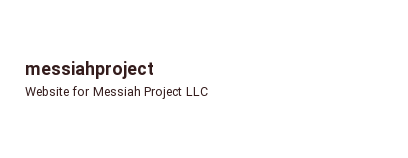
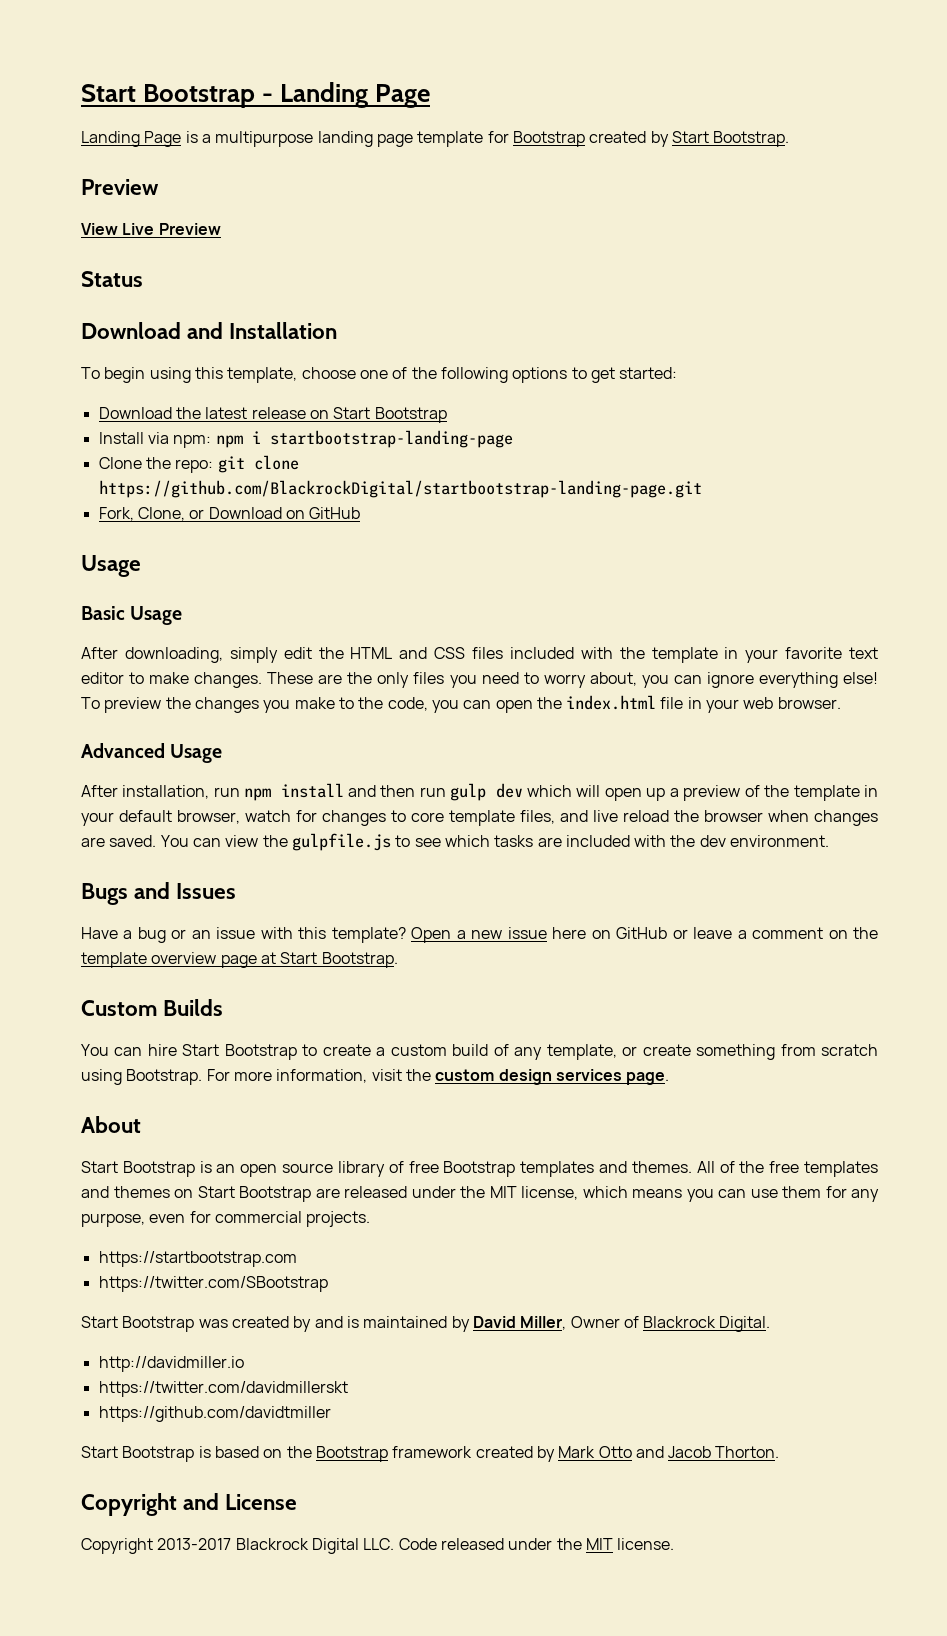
[25,61,154,79] [25,86,208,99] messiahproject // Website for Messiah Project LLC -> [81,82,431,108] [81,131,790,147] [81,179,159,195] [81,223,221,235] [81,271,143,287] [81,322,338,339] [81,367,678,383] [98,407,447,423] [98,430,513,448] [98,455,299,473] [98,480,702,498] [98,507,361,521] [81,555,141,577] [81,606,183,625] [81,647,878,663] [81,672,878,688] [81,695,841,713] [81,743,223,763] [81,783,879,801] [81,810,878,826] [81,833,830,851] [81,882,237,905] [81,927,879,943] [81,952,398,968] [81,999,224,1016] [81,1044,879,1060] [81,1069,670,1085] [81,1116,141,1133] [81,1161,879,1177] [81,1186,879,1202] [81,1211,371,1227] [98,1251,297,1267] [98,1276,328,1292] [81,1316,771,1332] [98,1356,244,1372] [98,1381,348,1397] [98,1406,331,1422] [81,1446,780,1462] [81,1493,298,1516] [81,1538,675,1554] Start Bootstrap - Landing Page // Landing Page is a multipurpose landing page template for Bootstrap created by Start Bootstrap. // Preview // View Live Preview // Status // Download and Installation // To begin using this template, choose one of the following options to get started: // Download the latest release on Start Bootstrap // Install via npm: npm i startbootstrap-landing-page // Clone the repo: git clone https://github.com/BlackrockDigital/startbootstrap-landing-page.git // Fork, Clone, or Download on GitHub // Usage // Basic Usage // After downloading, simply edit the HTML and CSS files included with the template in your favorite text editor to make changes. These are the only files you need to worry about, you can ignore everything else! To preview the changes you make to the code, you can open the index.html file in your web browser. // Advanced Usage // After installation, run npm install and then run gulp dev which will open up a preview of the template in your default browser, watch for changes to core template files, and live reload the browser when changes are saved. You can view the gulpfile.js to see which tasks are included with the dev environment. // Bugs and Issues // Have a bug or an issue with this template? Open a new issue here on GitHub or leave a comment on the template overview page at Start Bootstrap. // Custom Builds // You can hire Start Bootstrap to create a custom build of any template, or create something from scratch using Bootstrap. For more information, visit the custom design services page. // About // Start Bootstrap is an open source library of free Bootstrap templates and themes. All of the free templates and themes on Start Bootstrap are released under the MIT license, which means you can use them for any purpose, even for commercial projects. // https://startbootstrap.com // https://twitter.com/SBootstrap // Start Bootstrap was created by and is maintained by David Miller, Owner of Blackrock Digital. // http://davidmiller.io // https://twitter.com/davidmillerskt // https://github.com/davidtmiller // Start Bootstrap is based on the Bootstrap framework created by Mark Otto and Jacob Thorton. // Copyright and License // Copyright 2013-2017 Blackrock Digital LLC. Code released under the MIT license.

